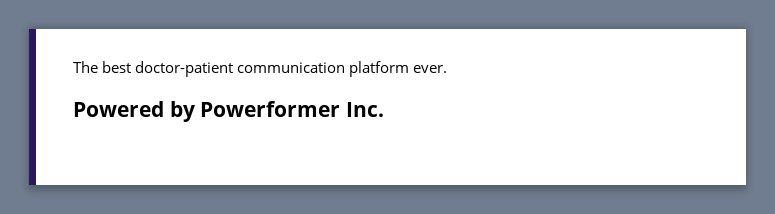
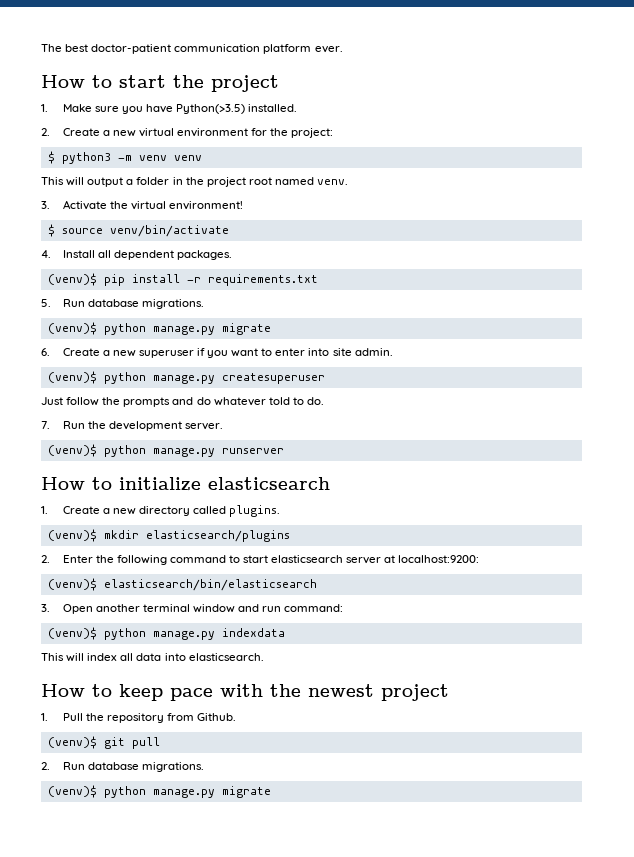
[73,101,385,122] Powered by Powerformer Inc. -> [41,75,279,92] [41,104,298,114] [41,128,334,138] [47,151,202,164] [41,177,349,187] [41,200,243,210] [47,224,229,237] [41,250,232,260] [47,273,318,286] [41,299,204,309] [47,322,271,335] [41,348,393,358] [47,371,325,384] [41,397,324,407] [41,421,223,431] [47,444,284,457] [41,477,330,492] [41,505,281,517] [47,529,290,542] [41,555,480,565] [47,578,317,591] [41,604,344,614] [47,627,285,640] [41,653,264,662] [41,684,449,701] [41,713,236,723] [47,736,160,749] [41,762,204,772] [47,785,271,798] How to start the project // 1. Make sure you have Python(>3.5) installed. // 2. Create a new virtual environment for the project: // $ python3 -m venv venv // This will output a folder in the project root named venv. // 3. Activate the virtual environment! // $ source venv/bin/activate // 4. Install all dependent packages. // (venv)$ pip install -r requirements.txt // 5. Run database migrations. // (venv)$ python manage.py migrate // 6. Create a new superuser if you want to enter into site admin. // (venv)$ python manage.py createsuperuser // Just follow the prompts and do whatever told to do. // 7. Run the development server. // (venv)$ python manage.py runserver // How to initialize elasticsearch // 1. Create a new directory called plugins. // (venv)$ mkdir elasticsearch/plugins // 2. Enter the following command to start elasticsearch server at localhost:9200: // (venv)$ elasticsearch/bin/elasticsearch // 3. Open another terminal window and run command: // (venv)$ python manage.py indexdata // This will index all data into elasticsearch. // How to keep pace with the newest project // 1. Pull the repository from Github. // (venv)$ git pull // 2. Run database migrations. // (venv)$ python manage.py migrate

